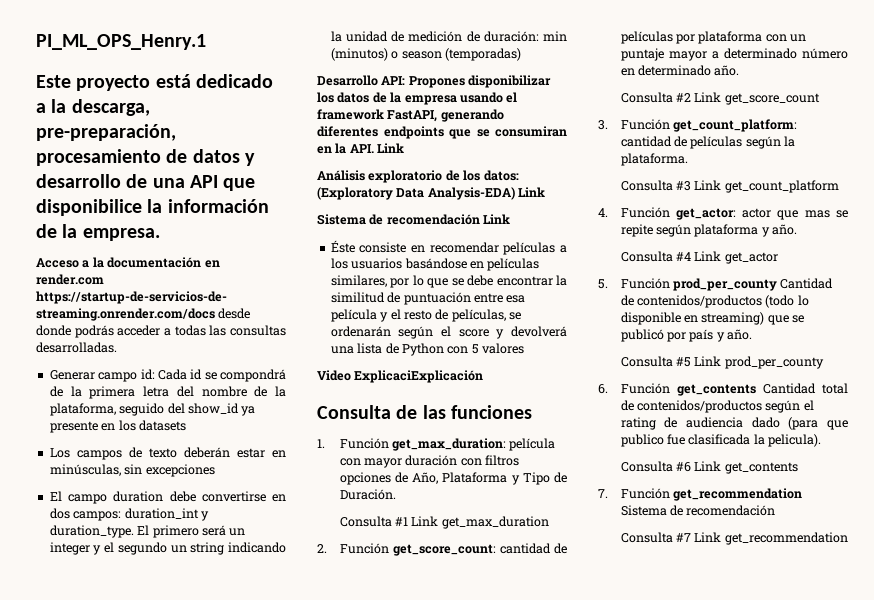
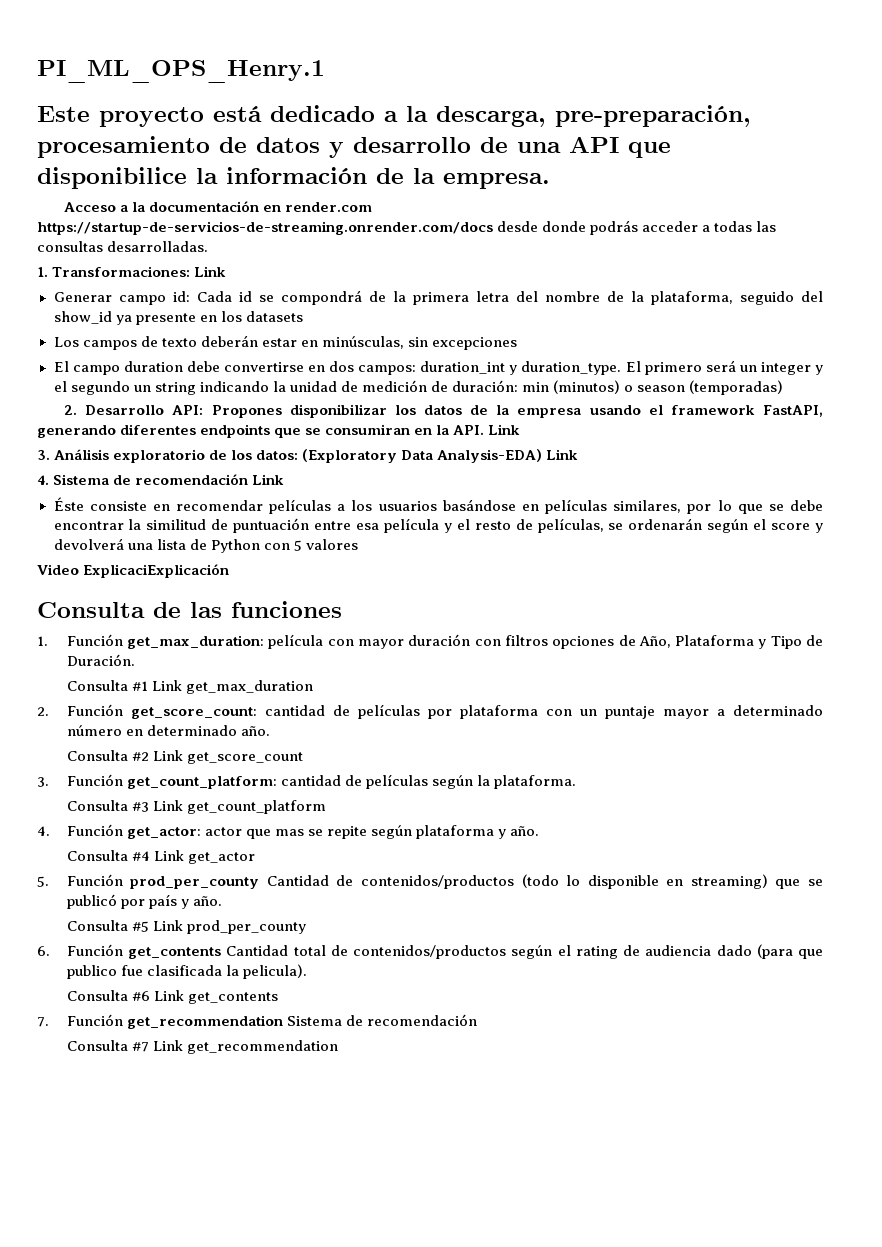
(117, 347) none -> [37,266,227,277] // 1. Transformaciones: Link
(521, 54) none -> [64,405,78,415] 2.
(405, 148) none -> [37,450,50,460] 3.
(546, 192) none -> [37,475,49,485] 4.

